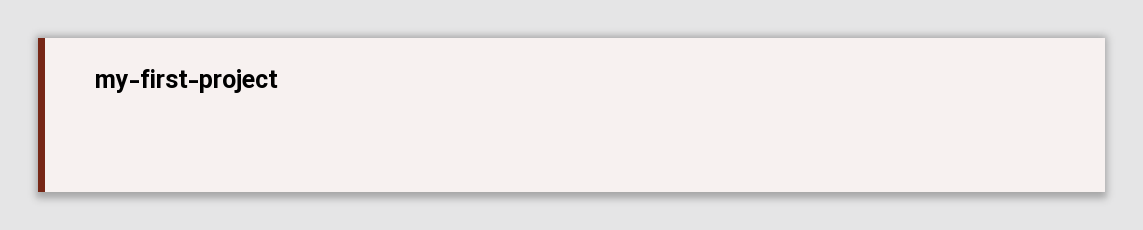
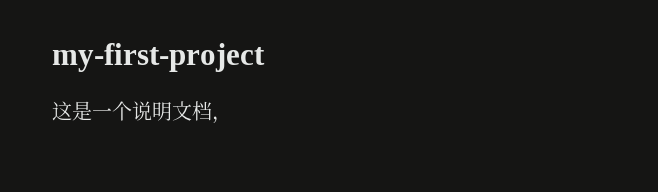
(278, 81) none -> [52,101,232,124] // 这是一个说明文档，

